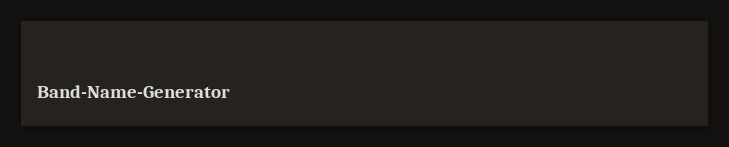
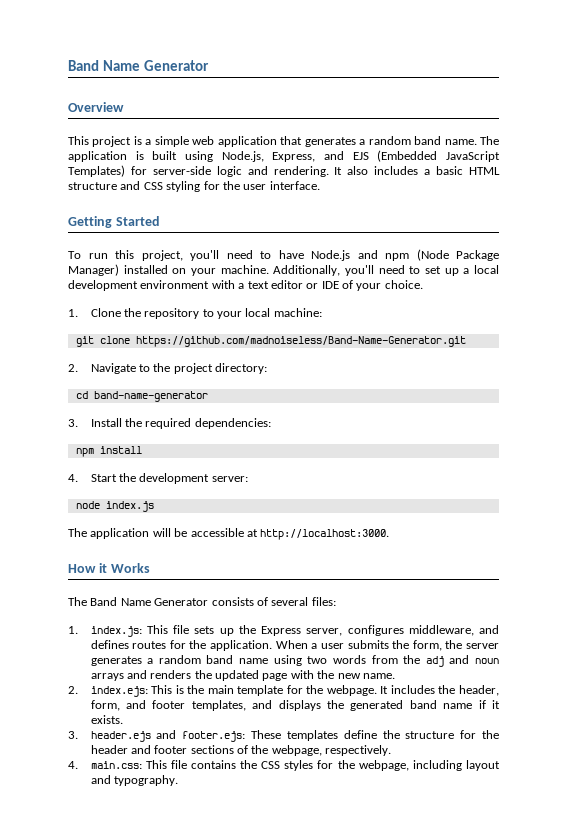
[37,85,230,98] Band-Name-Generator -> [68,60,209,71] [68,102,124,112] [68,136,499,147] [68,150,501,162] [68,165,501,177] [68,181,320,192] [68,216,160,228] [68,249,499,261] [68,264,500,276] [68,280,423,291] [68,308,322,319] [75,336,466,347] [68,363,268,374] [75,391,208,402] [68,418,271,429] [75,446,142,457] [68,473,248,484] [75,501,154,512] [68,528,390,540] [68,563,150,573] [68,597,336,606] [68,625,500,637] [90,640,499,651] [90,655,499,667] [90,670,395,681] [68,685,499,697] [90,700,501,711] [90,715,123,724] [68,730,499,742] [90,745,392,756] [68,760,500,771] [90,775,178,786] Band Name Generator // Overview // This project is a simple web application that generates a random band name. The application is built using Node.js, Express, and EJS (Embedded JavaScript Templates) for server-side logic and rendering. It also includes a basic HTML structure and CSS styling for the user interface. // Getting Started // To run this project, you'll need to have Node.js and npm (Node Package Manager) installed on your machine. Additionally, you'll need to set up a local development environment with a text editor or IDE of your choice. // 1. Clone the repository to your local machine: // git clone https://github.com/madnoiseless/Band-Name-Generator.git // 2. Navigate to the project directory: // cd band-name-generator // 3. Install the required dependencies: // npm install // 4. Start the development server: // node index.js // The application will be accessible at http://localhost:3000. // How it Works // The Band Name Generator consists of several files: // 1. index.js: This file sets up the Express server, configures middleware, and defines routes for the application. When a user submits the form, the server generates a random band name using two words from the adj and noun arrays and renders the updated page with the new name. // 2. index.ejs: This is the main template for the webpage. It includes the header, form, and footer templates, and displays the generated band name if it exists. // 3. header.ejs and footer.ejs: These templates define the structure for the header and footer sections of the webpage, respectively. // 4. main.css: This file contains the CSS styles for the webpage, including layout and typography.

